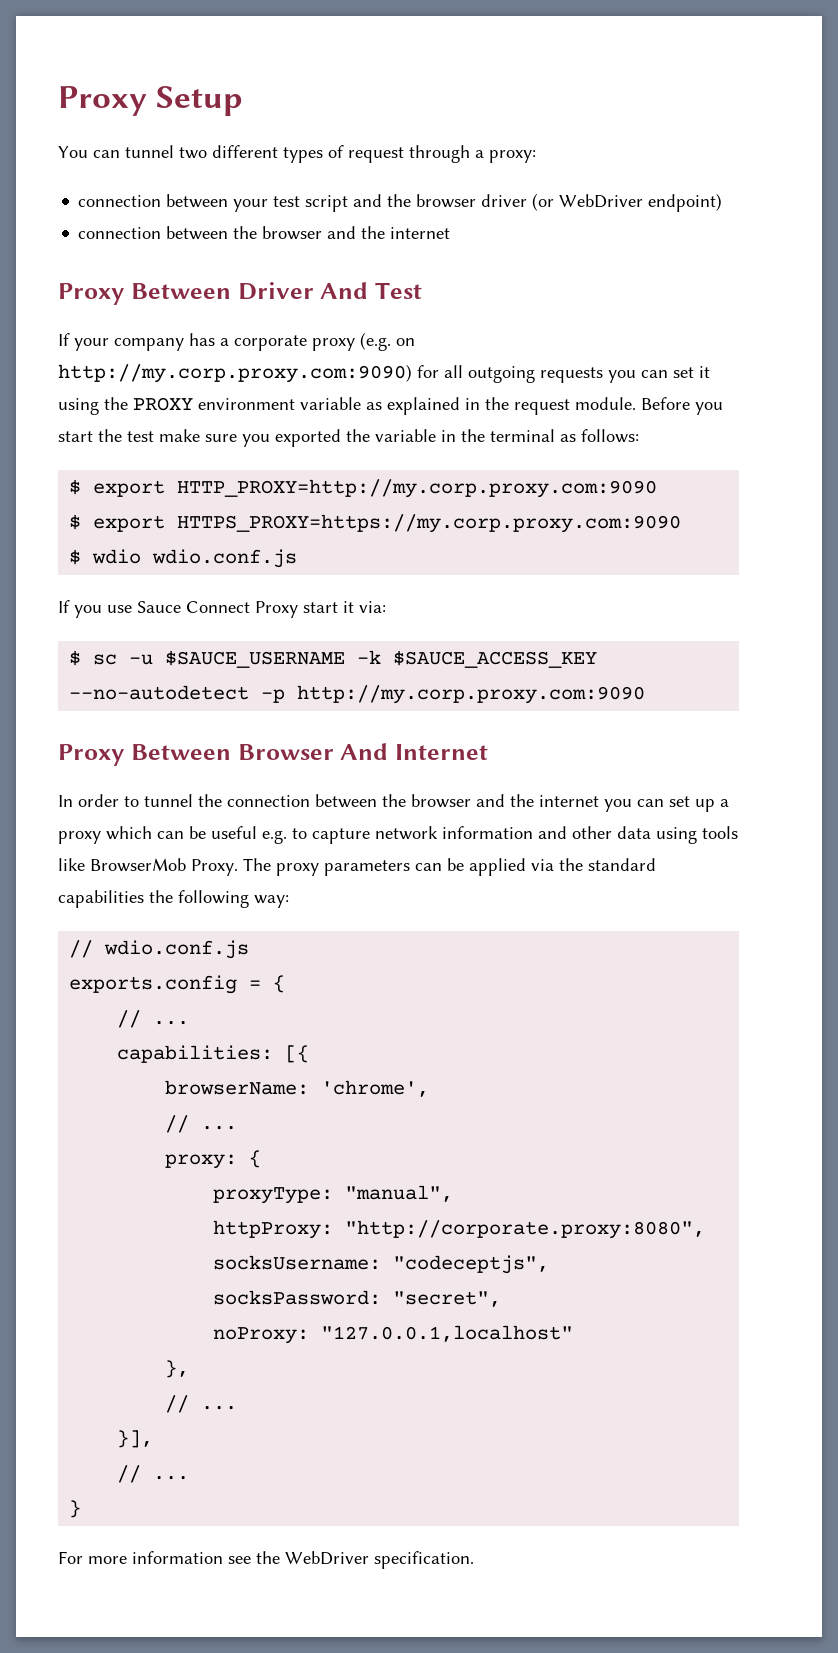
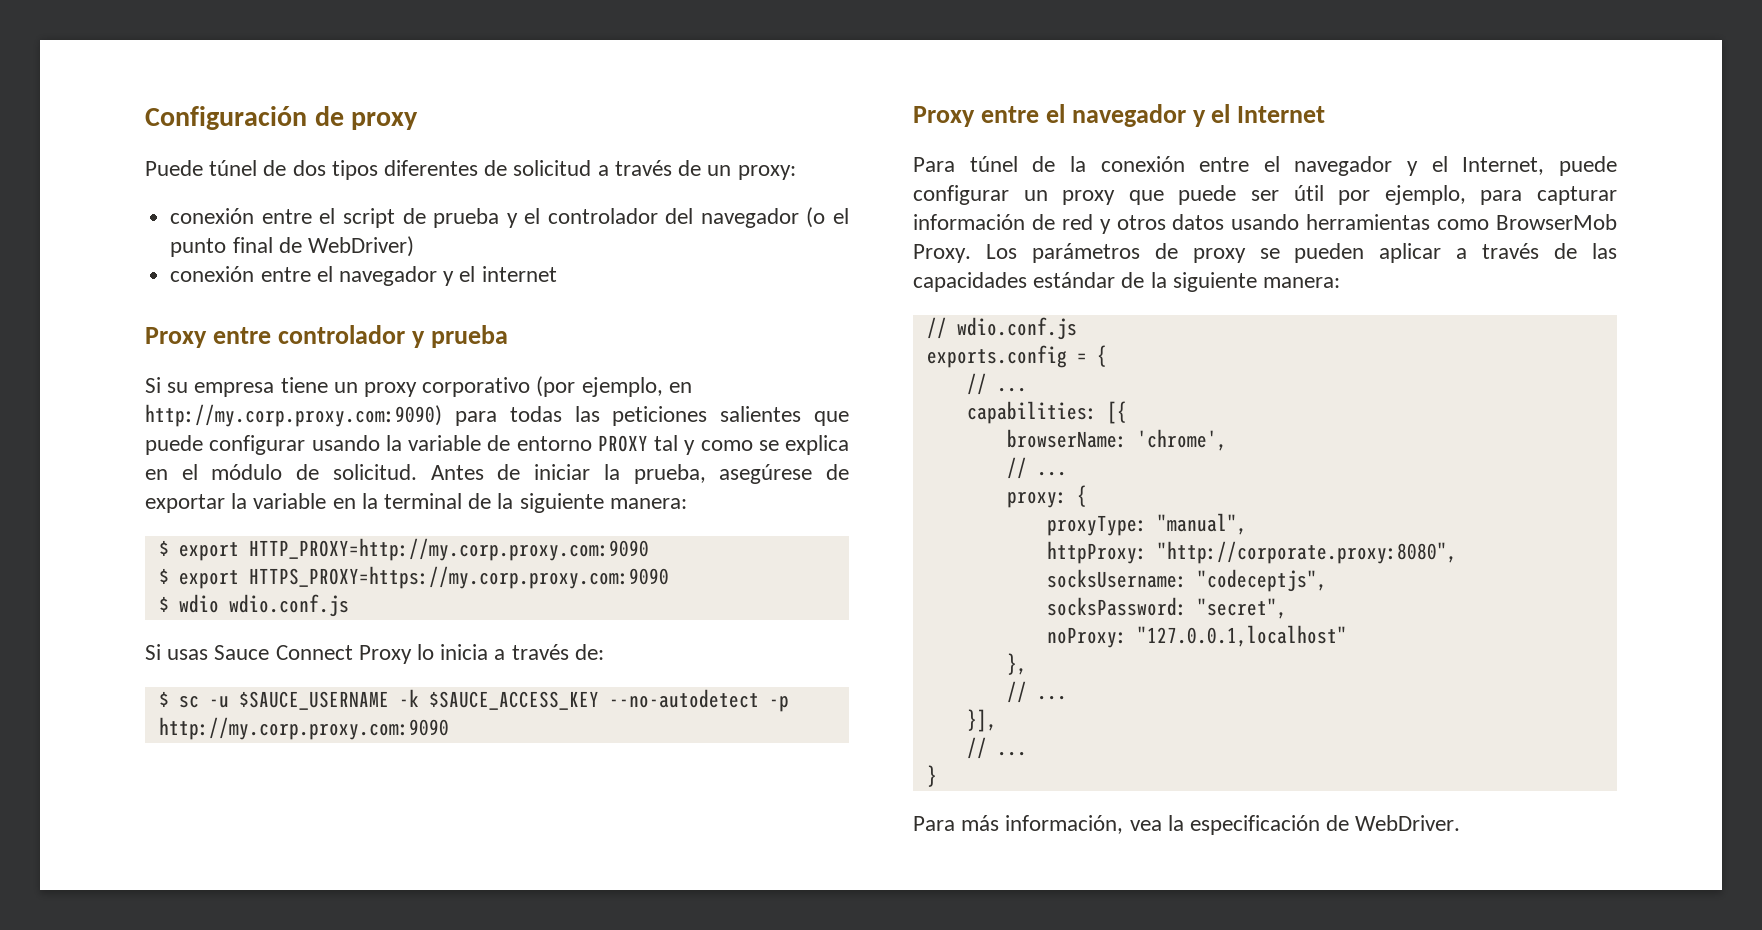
[58,86,244,116] [58,145,536,163] [78,193,723,212] [78,226,451,240] [58,282,422,305] [58,332,415,351] [58,364,710,383] [58,397,723,415] [58,429,639,447] Proxy Setup // You can tunnel two different types of request through a proxy: // connection between your test script and the browser driver (or WebDriver endpoint) // connection between the browser and the internet // Proxy Between Driver And Test // If your company has a corporate proxy (e.g. on http://my.corp.proxy.com:9090) for all outgoing requests you can set it using the PROXY environment variable as explained in the request module. Before you start the test make sure you exported the variable in the terminal as follows: -> [145,106,419,130] [145,160,796,180] [170,207,850,228] [170,236,414,257] [170,266,557,286] [145,325,508,348] [145,376,692,397] [145,404,849,427] [145,435,849,455] [145,464,850,484] [145,493,687,513] Configuración de proxy // Puede túnel de dos tipos diferentes de solicitud a través de un proxy: // conexión entre el script de prueba y el controlador del navegador (o el punto final de WebDriver) // conexión entre el navegador y el internet // Proxy entre controlador y prueba // Si su empresa tiene un proxy corporativo (por ejemplo, en http://my.corp.proxy.com:9090) para todas las peticiones salientes que puede configurar usando la variable de entorno PROXY tal y como se explica en el módulo de solicitud. Antes de iniciar la prueba, asegúrese de exportar la variable en la terminal de la siguiente manera:
[58,600,386,618] If you use Sauce Connect Proxy start it via: -> [145,644,604,664] Si usas Sauce Connect Proxy lo inicia a través de:
[130,743,488,760] [58,794,729,812] [58,826,738,844] [58,858,656,876] [58,890,289,908] Between Browser And Internet // In order to tunnel the connection between the browser and the internet you can set up a proxy which can be useful e.g. to capture network information and other data using tools like BrowserMob Proxy. The proxy parameters can be applied via the standard capabilities the following way: -> [980,104,1326,127] [913,156,1617,176] [913,185,1617,205] [913,214,1617,234] [913,243,1617,263] [913,272,1341,292] entre el navegador y el Internet // Para túnel de la conexión entre el navegador y el Internet, puede configurar un proxy que puede ser útil por ejemplo, para capturar información de red y otros datos usando herramientas como BrowserMob Proxy. Los parámetros de proxy se pueden aplicar a través de las capacidades estándar de la siguiente manera:
[58,1551,474,1569] For more information see the WebDriver specification. -> [913,815,1461,835] Para más información, vea la especificación de WebDriver.

